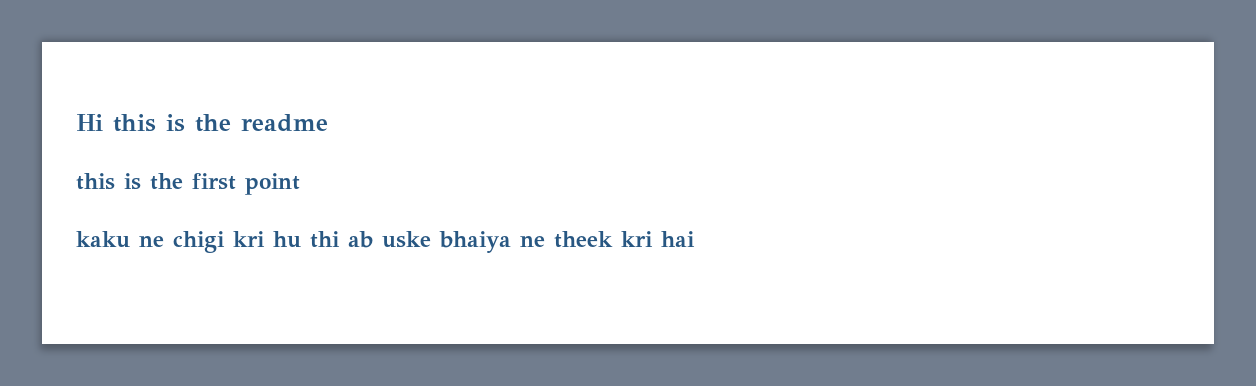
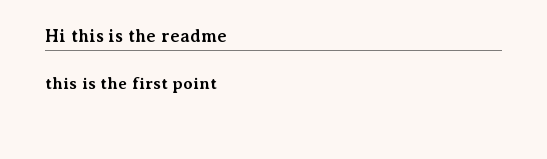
[76,231,695,253] // kaku ne chigi kri hu thi ab uske bhaiya ne theek kri hai -> (218, 85) none

